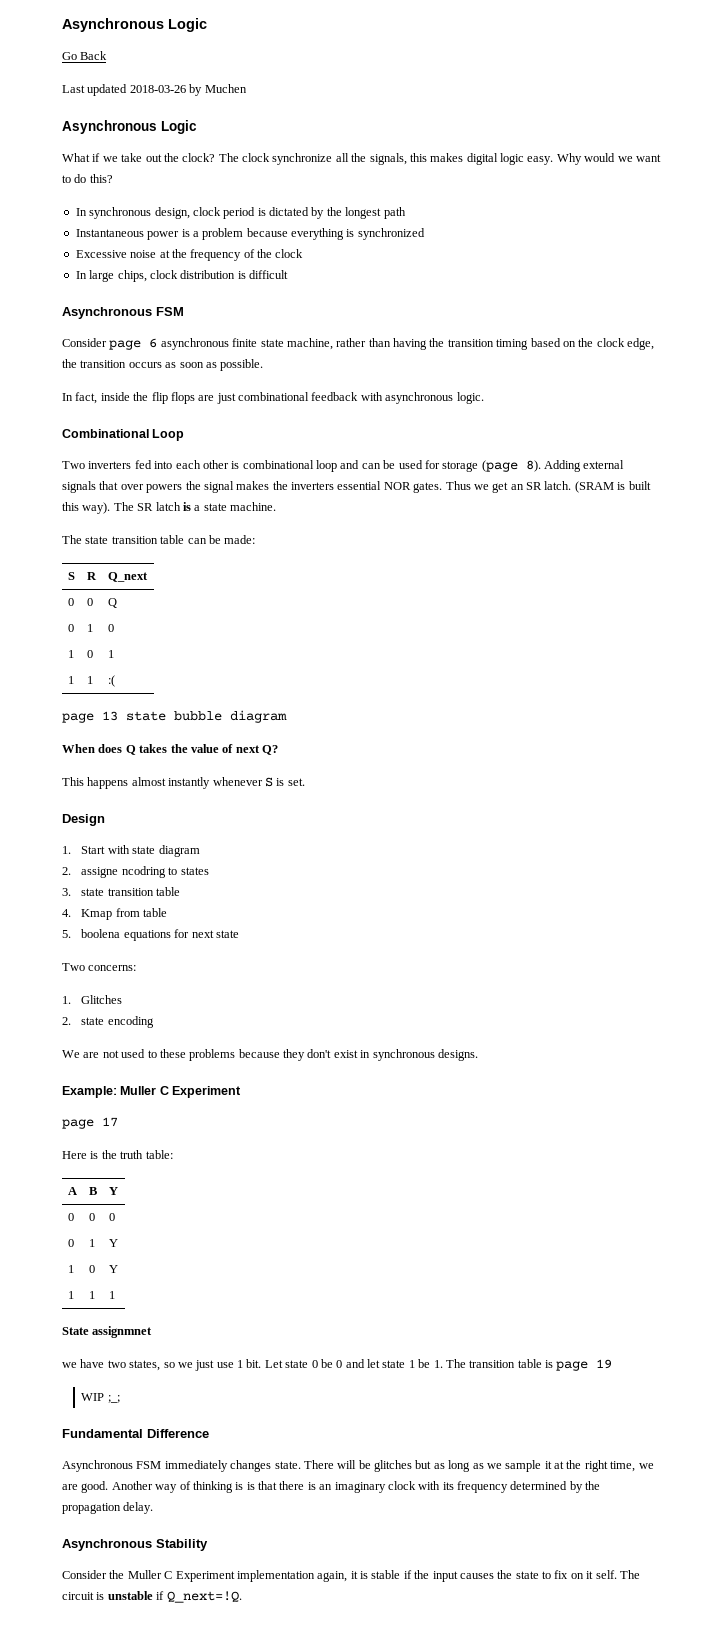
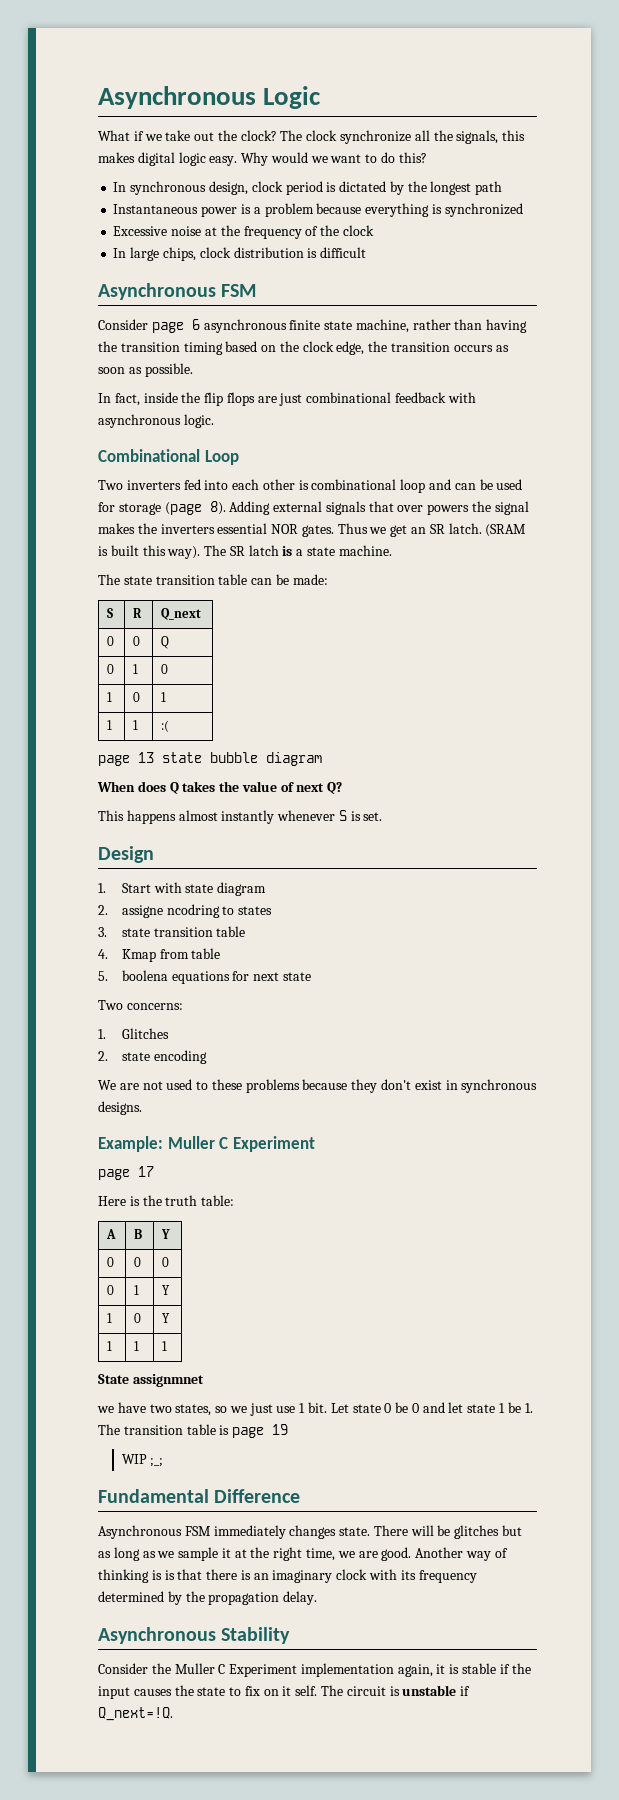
[62,18,207,32] [62,51,108,60] [62,84,247,96] [62,120,197,134] Asynchronous Logic // Go Back // Last updated 2018-03-26 by Muchen // Asynchronous Logic -> [98,86,322,109] Asynchronous Logic

